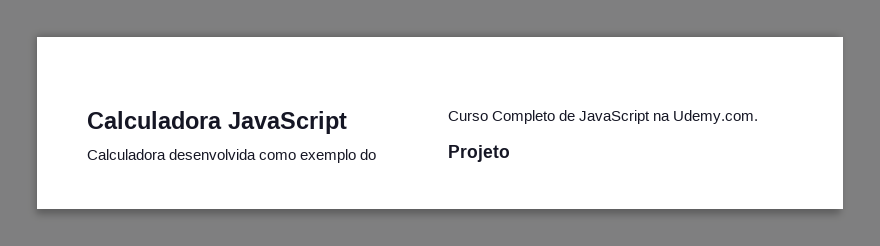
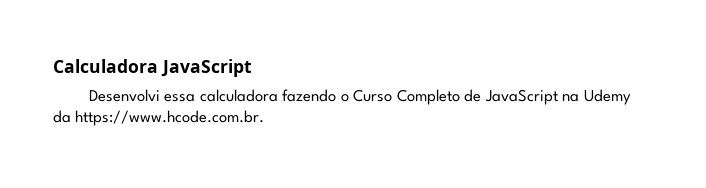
[87,149,377,163] Calculadora desenvolvida como exemplo do -> [89,89,349,102] Desenvolvi essa calculadora fazendo o
[673,110,759,124] [448,145,510,162] Udemy.com. // Projeto -> [583,89,631,105] [53,110,265,126] Udemy da https://www.hcode.com.br.

